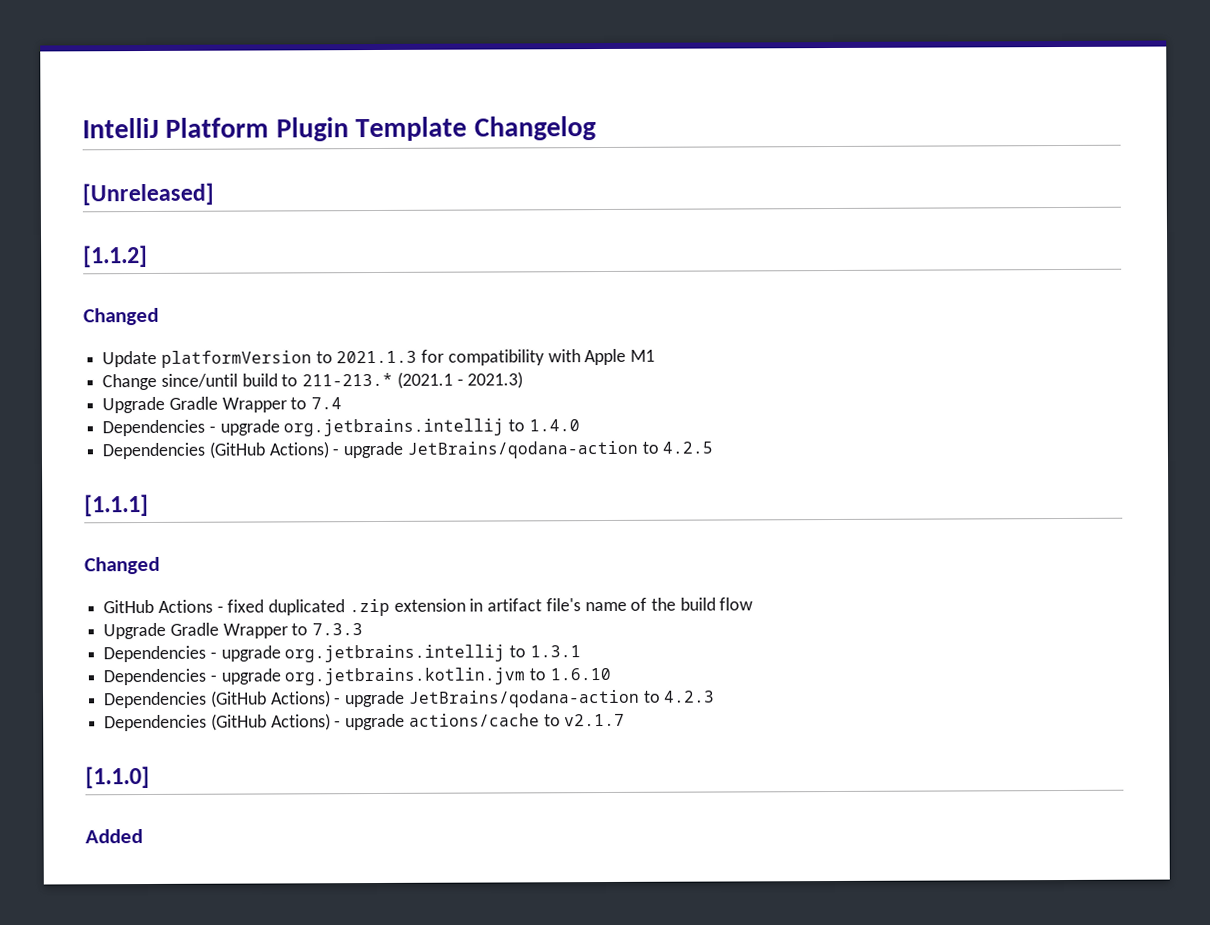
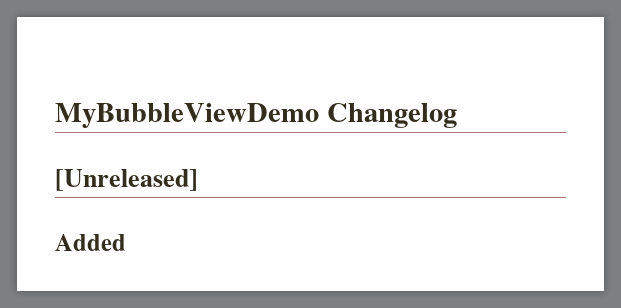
[82,116,596,142] [82,182,214,206] [83,244,148,268] [83,307,159,326] [102,348,656,368] [102,371,524,391] [102,396,343,414] [102,418,580,437] [102,440,714,460] [84,493,149,517] [84,556,160,575] [103,597,754,617] [103,622,364,640] [103,644,581,663] [103,667,611,686] [103,689,716,709] [104,713,626,732] [85,765,150,789] IntelliJ Platform Plugin Template Changelog // [Unreleased] // [1.1.2] // Changed // Update platformVersion to 2021.1.3 for compatibility with Apple M1 // Change since/until build to 211-213.* (2021.1 - 2021.3) // Upgrade Gradle Wrapper to 7.4 // Dependencies - upgrade org.jetbrains.intellij to 1.4.0 // Dependencies (GitHub Actions) - upgrade JetBrains/qodana-action to 4.2.5 // [1.1.1] // Changed // GitHub Actions - fixed duplicated .zip extension in artifact file's name of the build flow // Upgrade Gradle Wrapper to 7.3.3 // Dependencies - upgrade org.jetbrains.intellij to 1.3.1 // Dependencies - upgrade org.jetbrains.kotlin.jvm to 1.6.10 // Dependencies (GitHub Actions) - upgrade JetBrains/qodana-action to 4.2.3 // Dependencies (GitHub Actions) - upgrade actions/cache to v2.1.7 // [1.1.0] -> [55,103,457,128] [55,169,198,191] MyBubbleViewDemo Changelog // [Unreleased]

